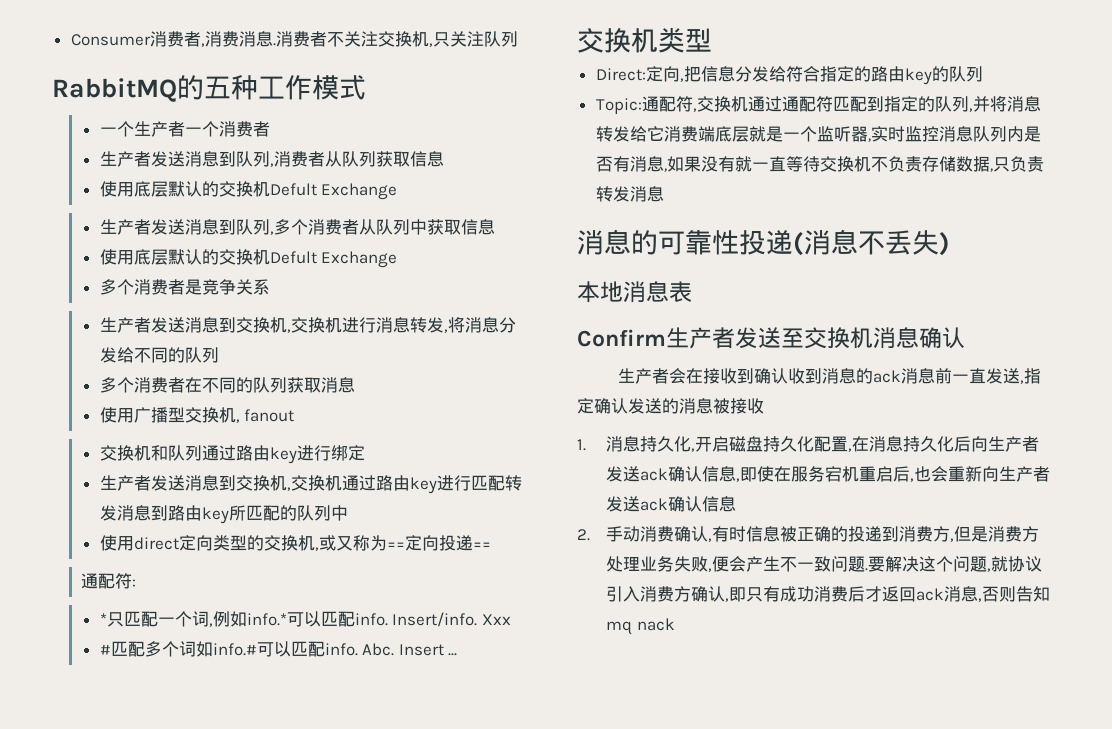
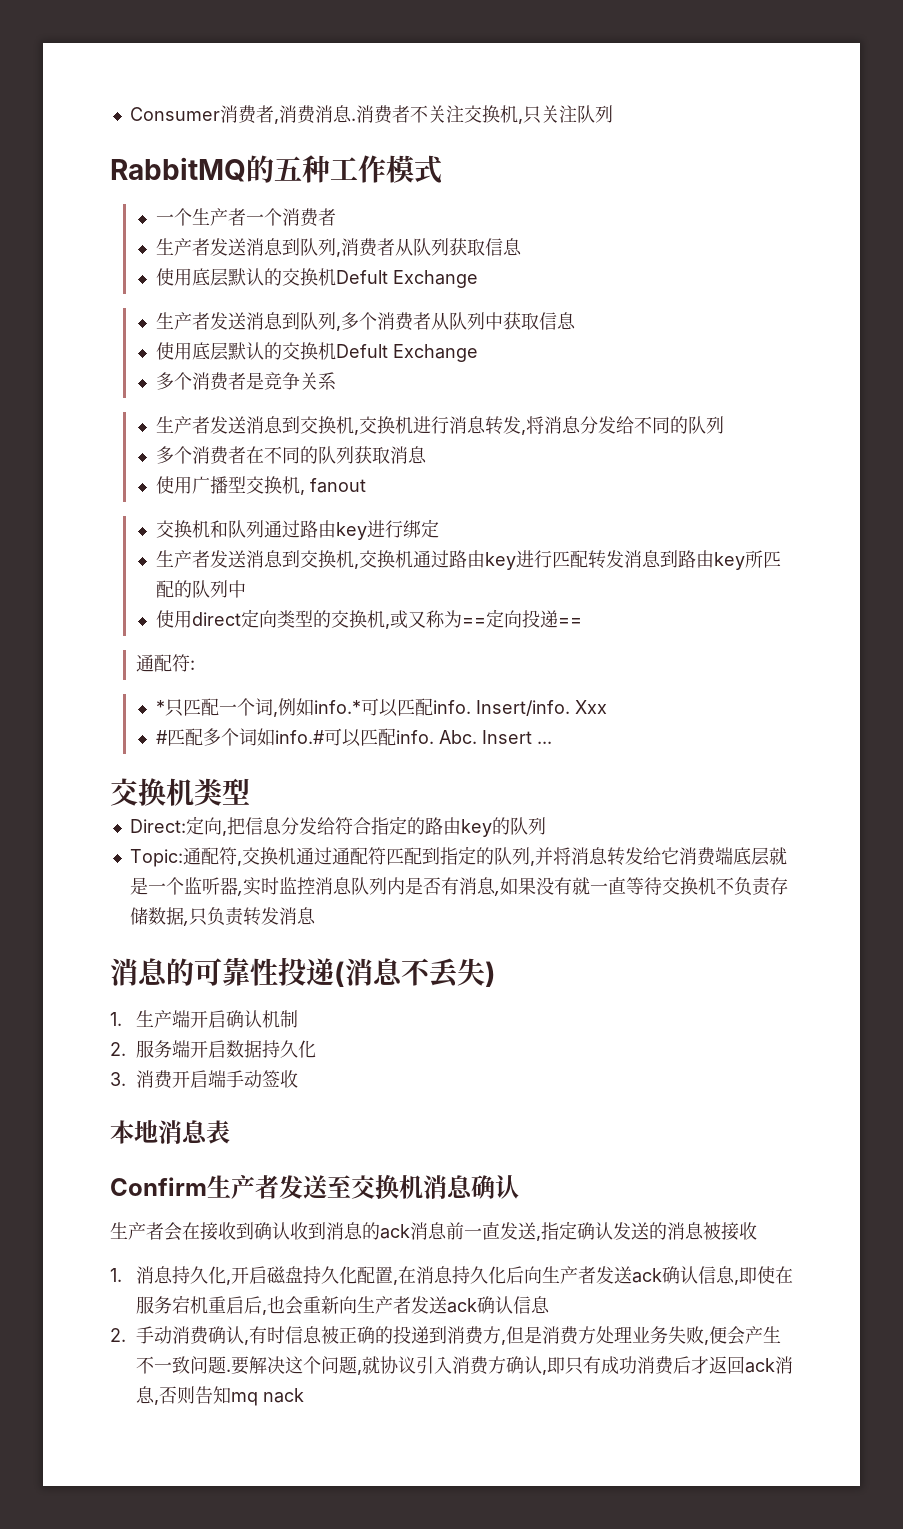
(950, 244) none -> [110,1010,298,1028] [110,1040,316,1058] [110,1070,298,1089] // 1.生产端开启确认机制 // 2.服务端开启数据持久化 // 3.消费开启端手动签收

